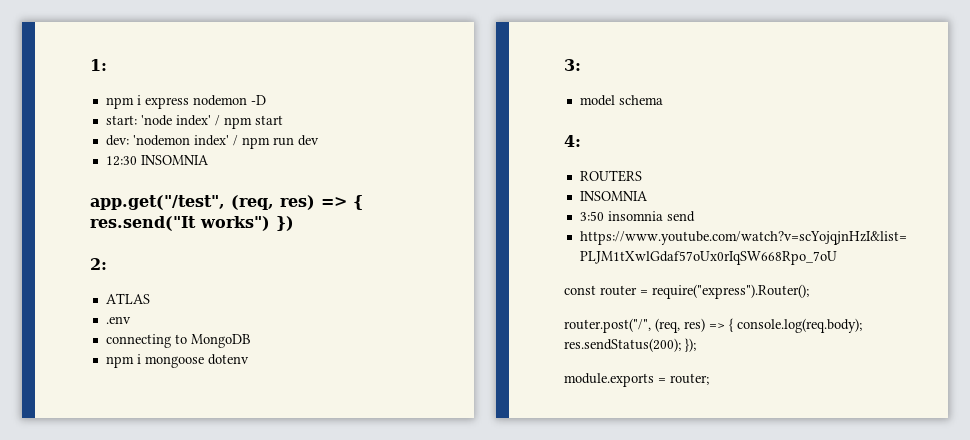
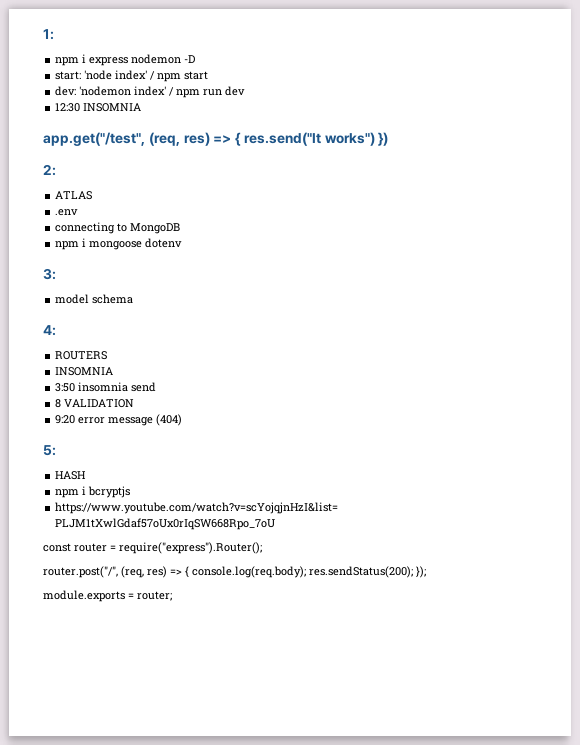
(695, 216) none -> [55,399,135,408] [55,414,183,426] [43,445,56,456] [55,471,87,480] [55,486,131,498] // 8 VALIDATION // 9:20 error message (404) // 5: // HASH // npm i bcryptjs

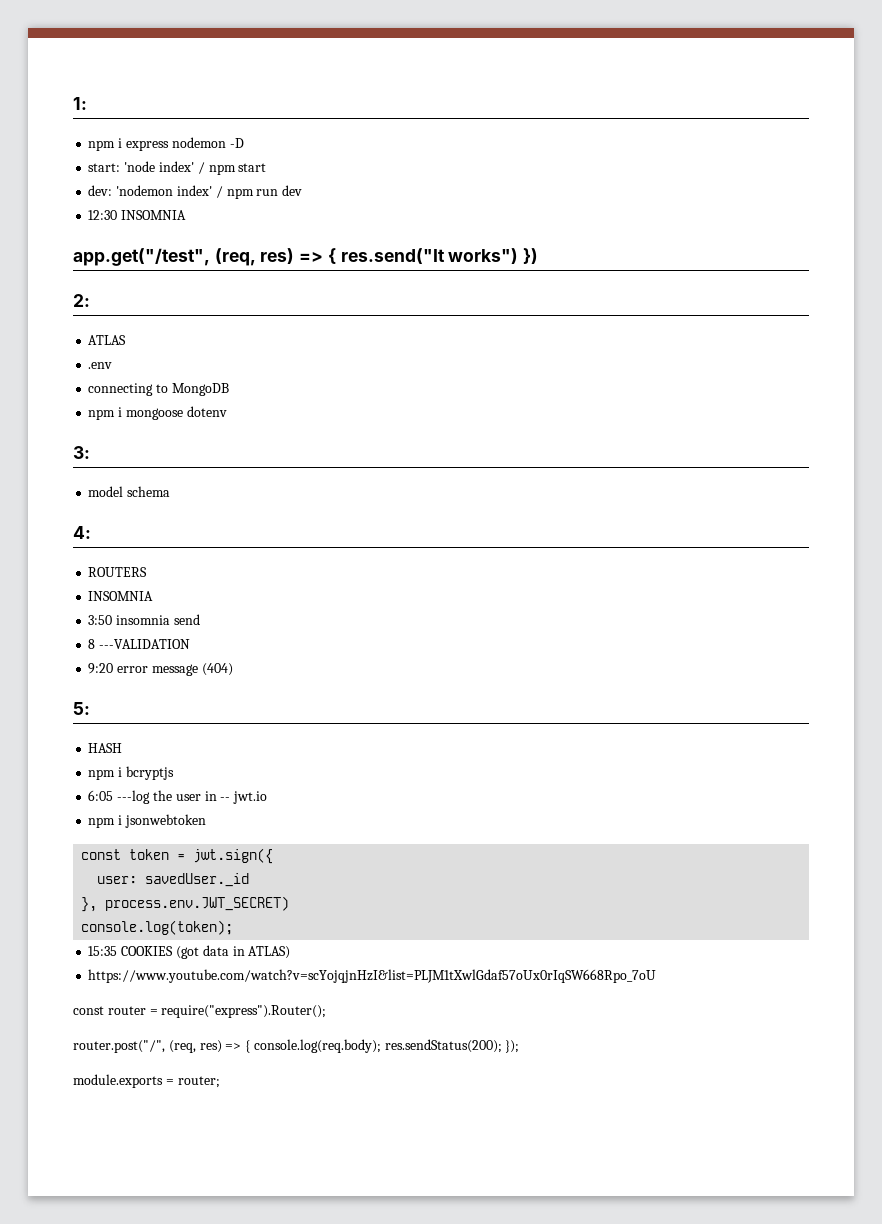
[64,399,135,408] VALIDATION -> [99,639,191,649] ---VALIDATION
(131, 492) none -> [88,790,268,804] [88,814,206,828] [81,848,274,864] [97,873,250,887] [81,896,290,912] [81,920,234,935] [88,945,291,959] // 6:05 ---log the user in -- jwt.io // npm i jsonwebtoken // const token = jwt.sign({ // user: savedUser._id // }, process.env.JWT_SECRET) // console.log(token); // 15:35 COOKIES (got data in ATLAS)

